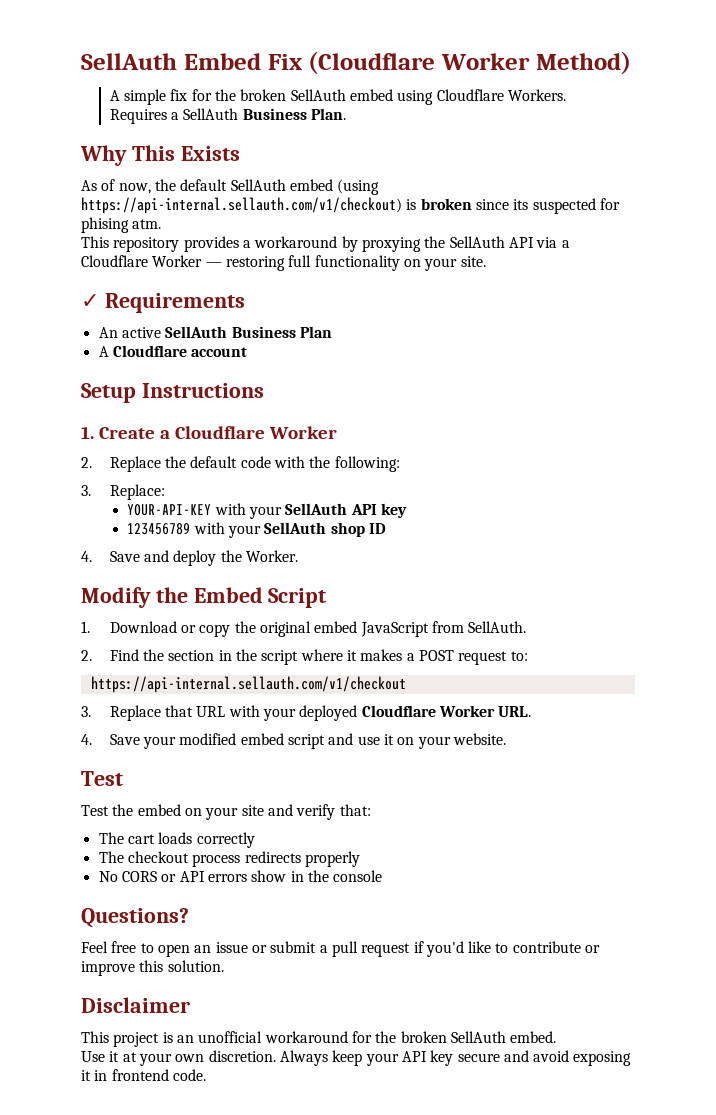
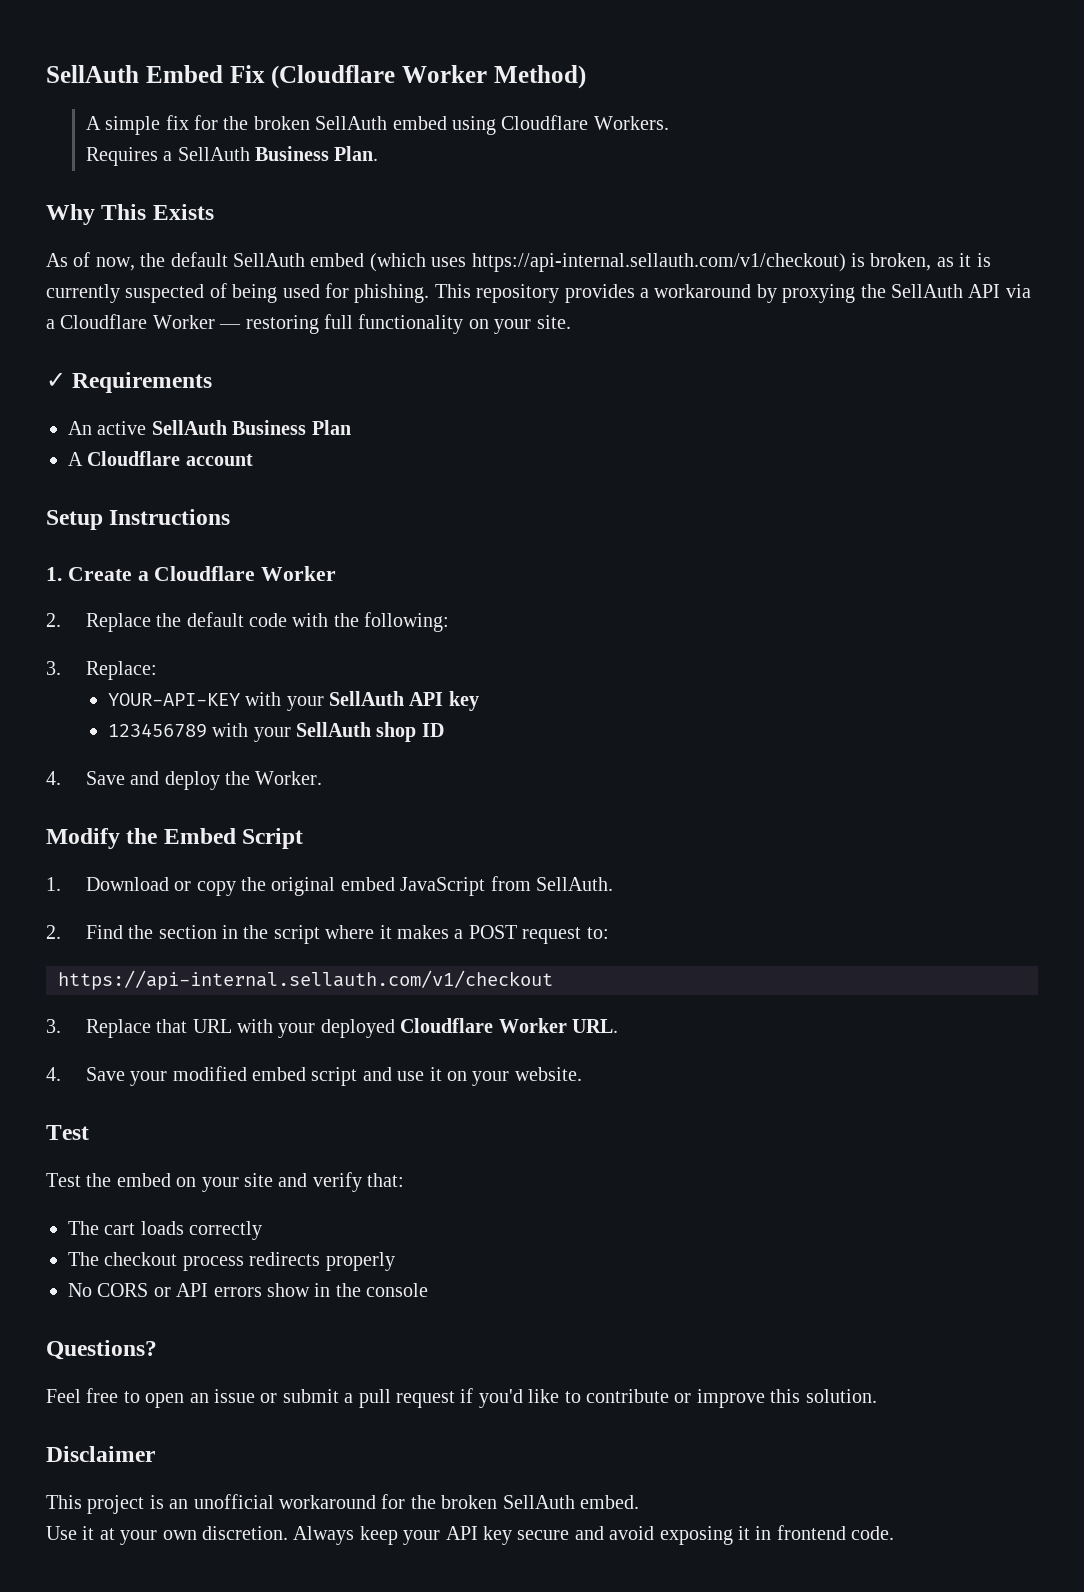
[337,179,380,195] [81,197,620,214] [81,217,162,233] (using https://api-internal.sellauth.com/v1/checkout) is broken since its suspected for phising atm. // -> [369,253,991,272] [46,283,430,303] (which uses https://api-internal.sellauth.com/v1/checkout) is broken, as it is currently suspected of being used for phishing.

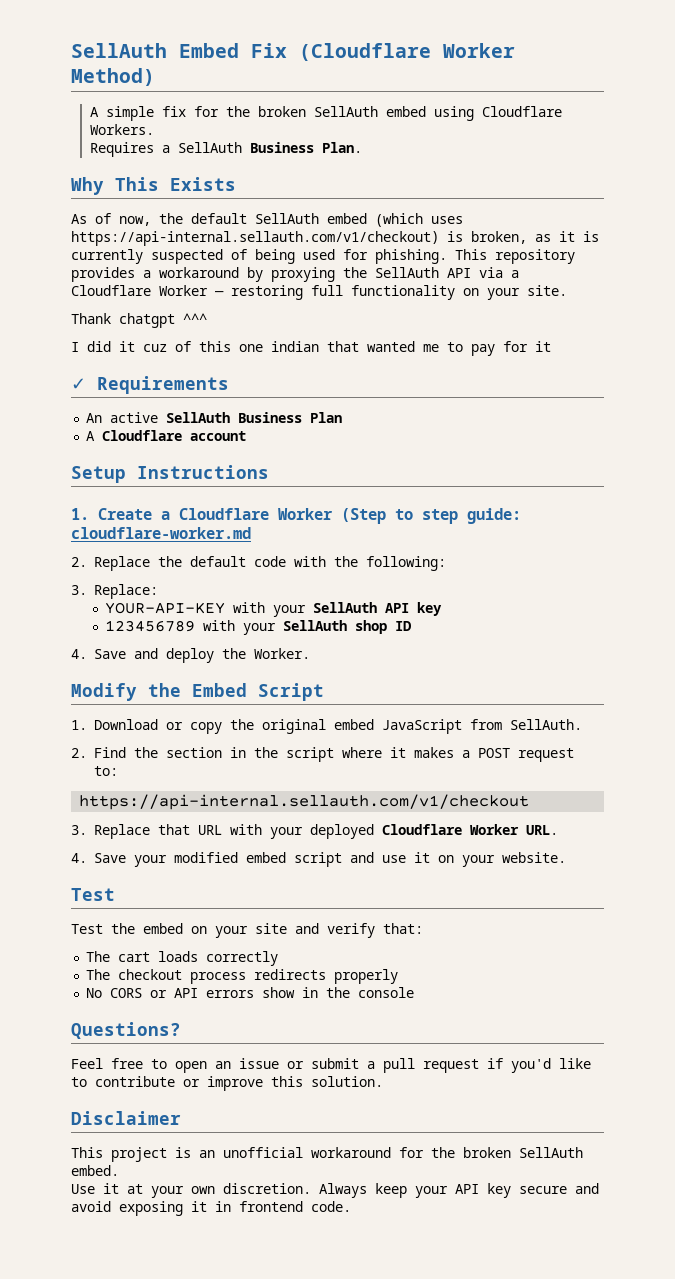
(571, 322) none -> [71,313,207,328] [71,341,551,356] // Thank chatgpt ^^^ // I did it cuz of this one indian that wanted me to pay for it
(337, 573) none -> [341,508,521,524] [71,527,251,539] (Step to step guide: cloudflare-worker.md

